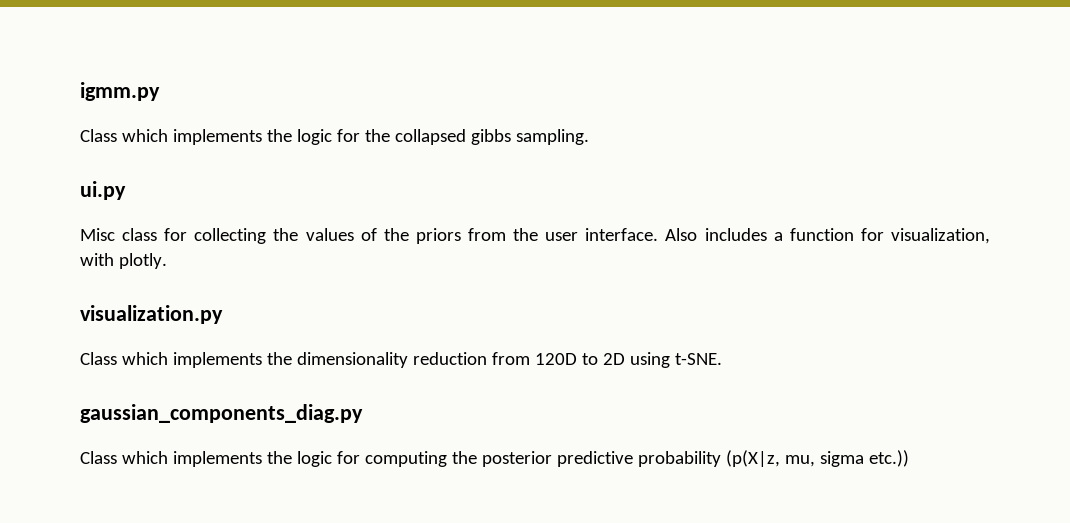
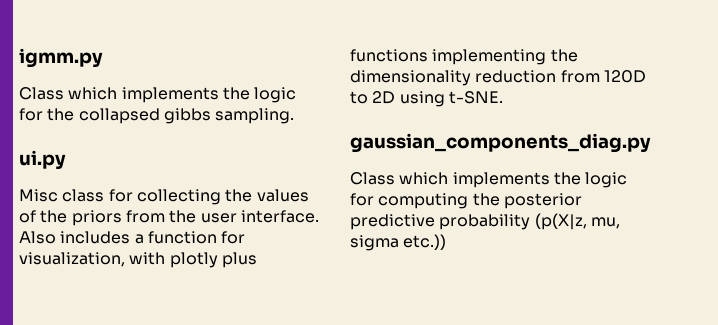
[118,253,167,269] [80,305,223,324] [80,352,262,368] plotly. // visualization.py // Class which implements -> [169,252,257,268] [350,49,547,65] plotly plus functions implementing

